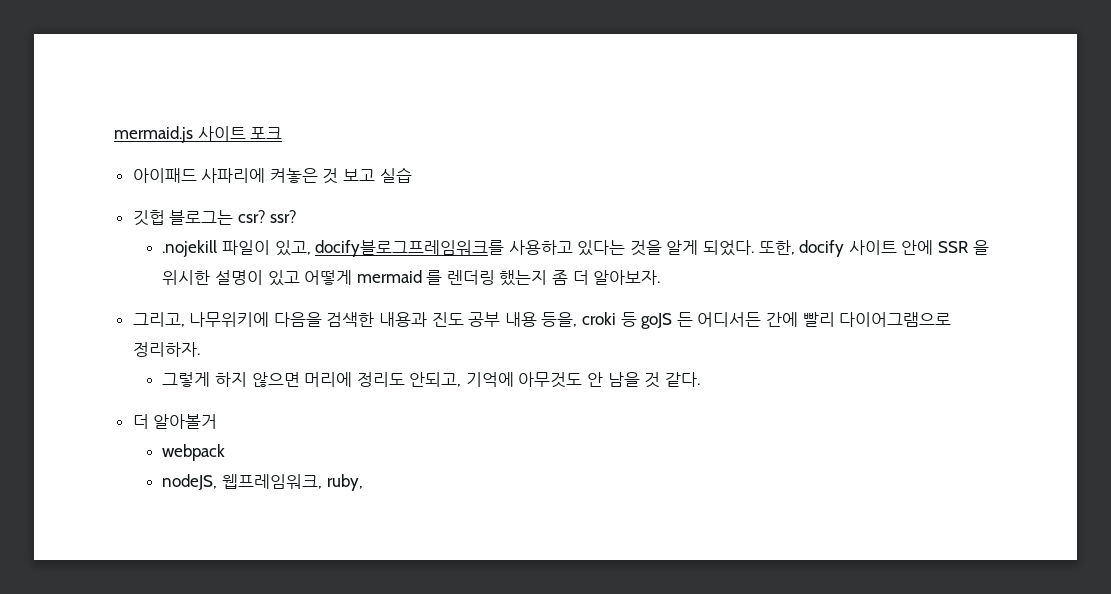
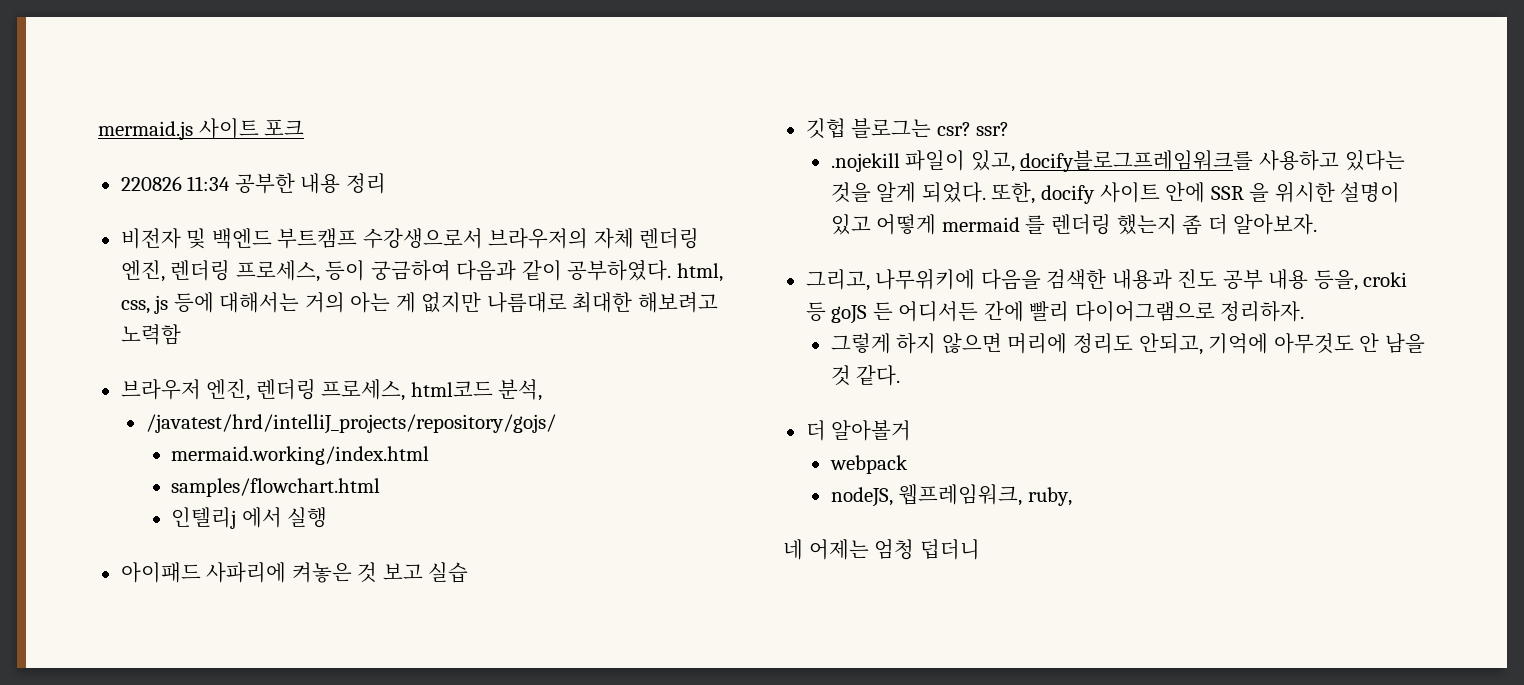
(283, 133) none -> [120,173,386,194] [120,228,700,249] [120,260,723,282] [120,292,718,314] [120,324,181,345] [120,379,543,401] [145,414,556,434] [171,446,430,465] [171,478,381,497] [171,507,328,529] // 220826 11:34 공부한 내용 정리 // 비전자 및 백엔드 부트캠프 수강생으로서 브라우저의 자체 렌더링 엔진, 렌더링 프로세스, 등이 궁금하여 다음과 같이 공부하였다. html, css, js 등에 대해서는 거의 아는 게 없지만 나름대로 최대한 해보려고 노력함 // 브라우저 엔진, 렌더링 프로세스, html코드 분석, // /javatest/hrd/intelliJ_projects/repository/gojs/ // mermaid.working/index.html // samples/flowchart.html // 인텔리j 에서 실행
(363, 482) none -> [783,539,980,560] // 네 어제는 엄청 덥더니

